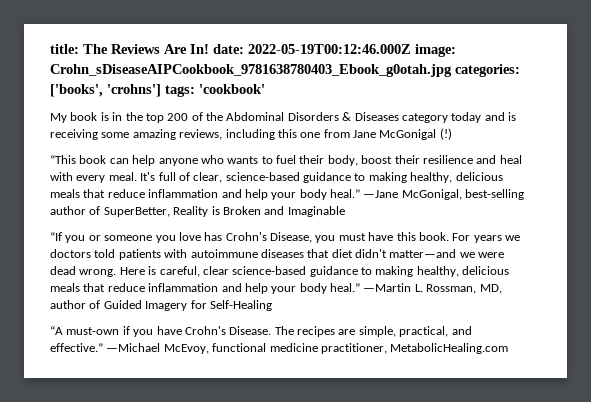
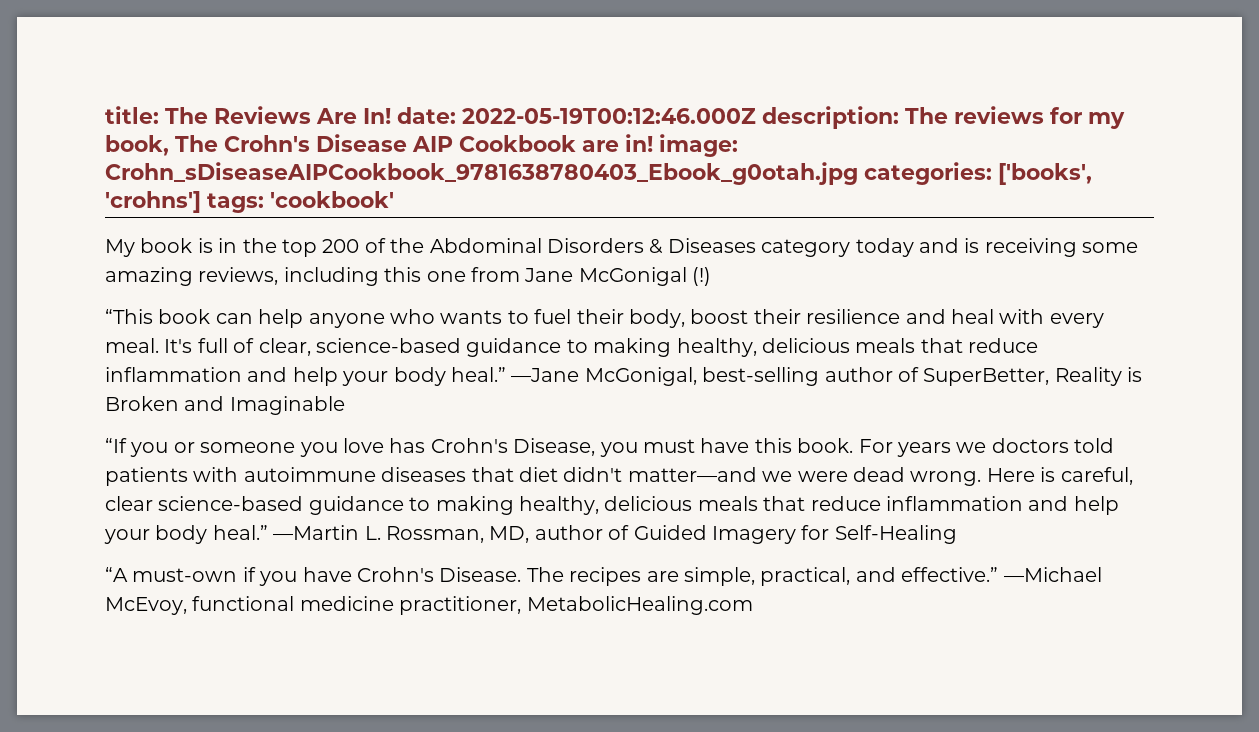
(411, 49) none -> [762,106,1125,129] [105,134,653,156] description: The reviews for my book, The Crohn's Disease AIP Cookbook are in!

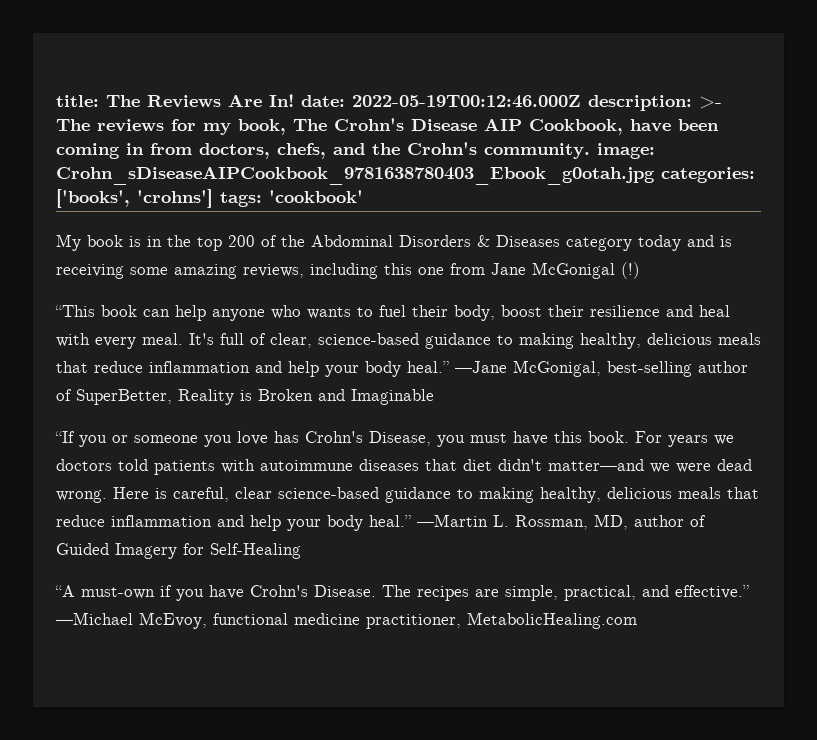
(899, 117) none -> [699,96,722,109] >-
[459,134,653,152] Cookbook are in! -> [529,119,719,135] [56,142,590,159] Cookbook, have been coming in from doctors, chefs, and the Crohn's community.

